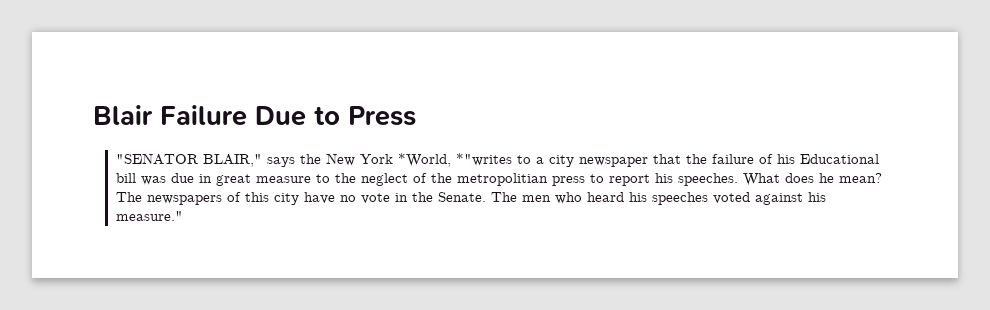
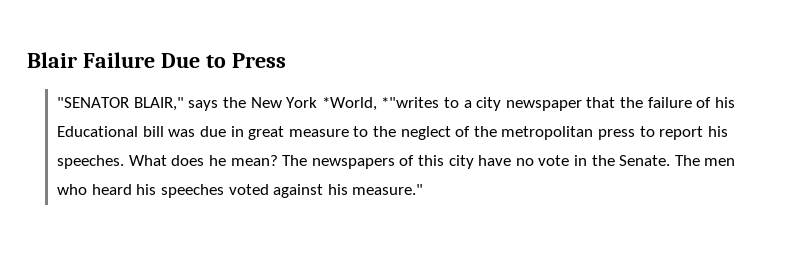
[456,173,548,186] metropolitian -> [501,126,594,140] metropolitan

